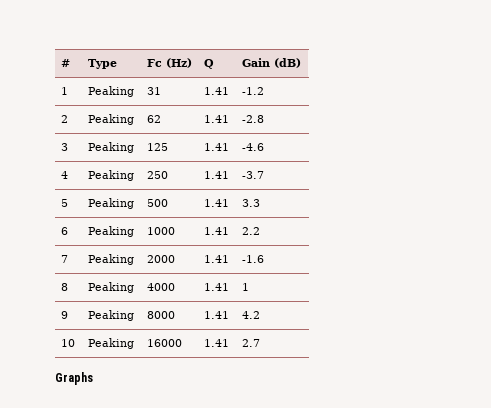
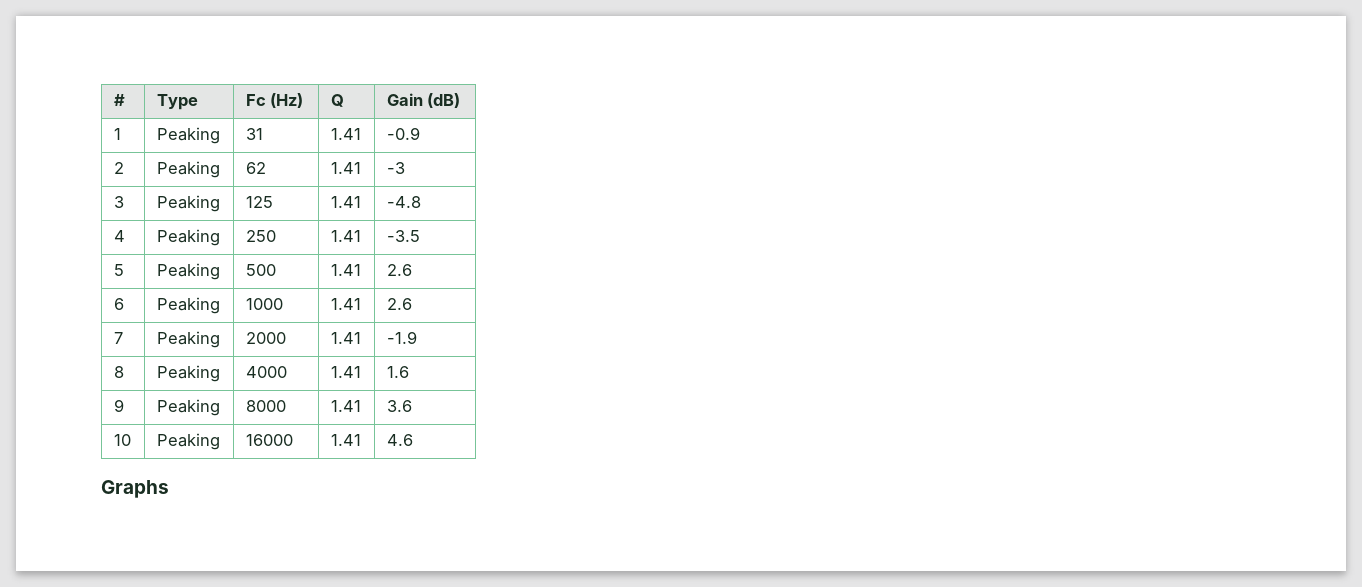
[242,87,265,95] -1.2 -> [386,127,420,140] -0.9
[242,115,265,123] -2.8 -> [386,162,405,174] -3
[242,143,265,151] -4.6 -> [386,196,421,208] -4.8
[242,171,265,179] -3.7 -> [386,230,420,242] -3.5
[242,199,261,207] 3.3 -> [386,264,412,276] 2.6
[242,227,261,235] 2.2 -> [386,298,412,310] 2.6
[242,255,265,263] -1.6 -> [386,331,417,344] -1.9
[242,283,250,291] 1 -> [386,366,409,378] 1.6
[242,311,261,319] 4.2 -> [386,400,412,412] 3.6
[242,339,261,347] 2.7 -> [386,434,413,446] 4.6

